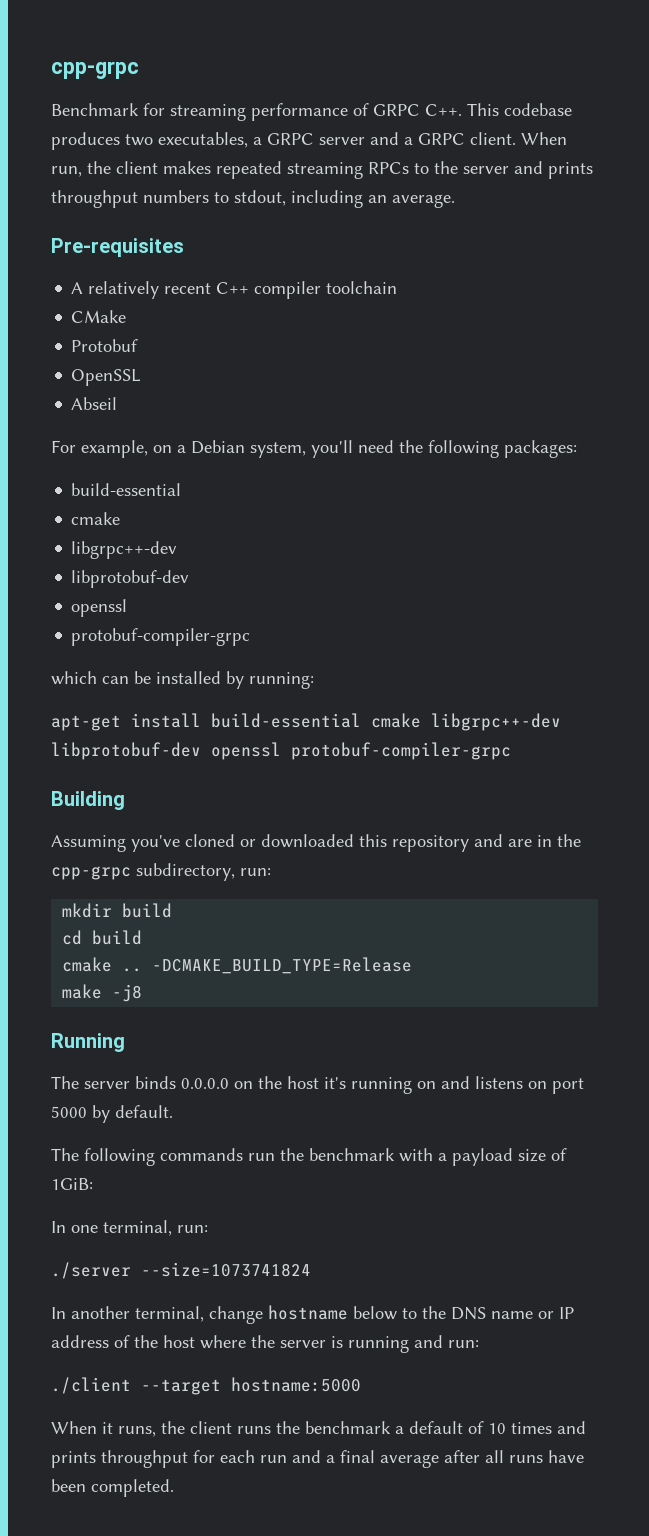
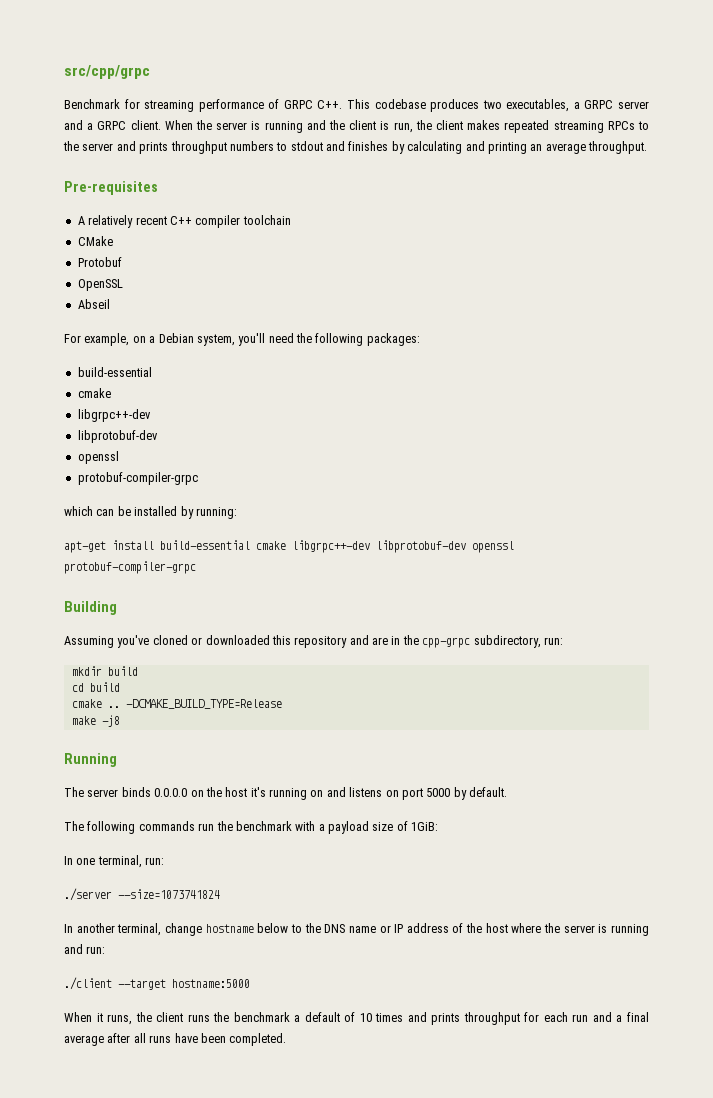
[51,61,139,79] cpp-grpc -> [64,65,150,79] src/cpp/grpc
(567, 138) none -> [196,120,390,133] the server is running and the client is
[234,190,455,208] stdout, including an average. -> [290,141,647,154] stdout and finishes by calculating and printing an average throughput.

